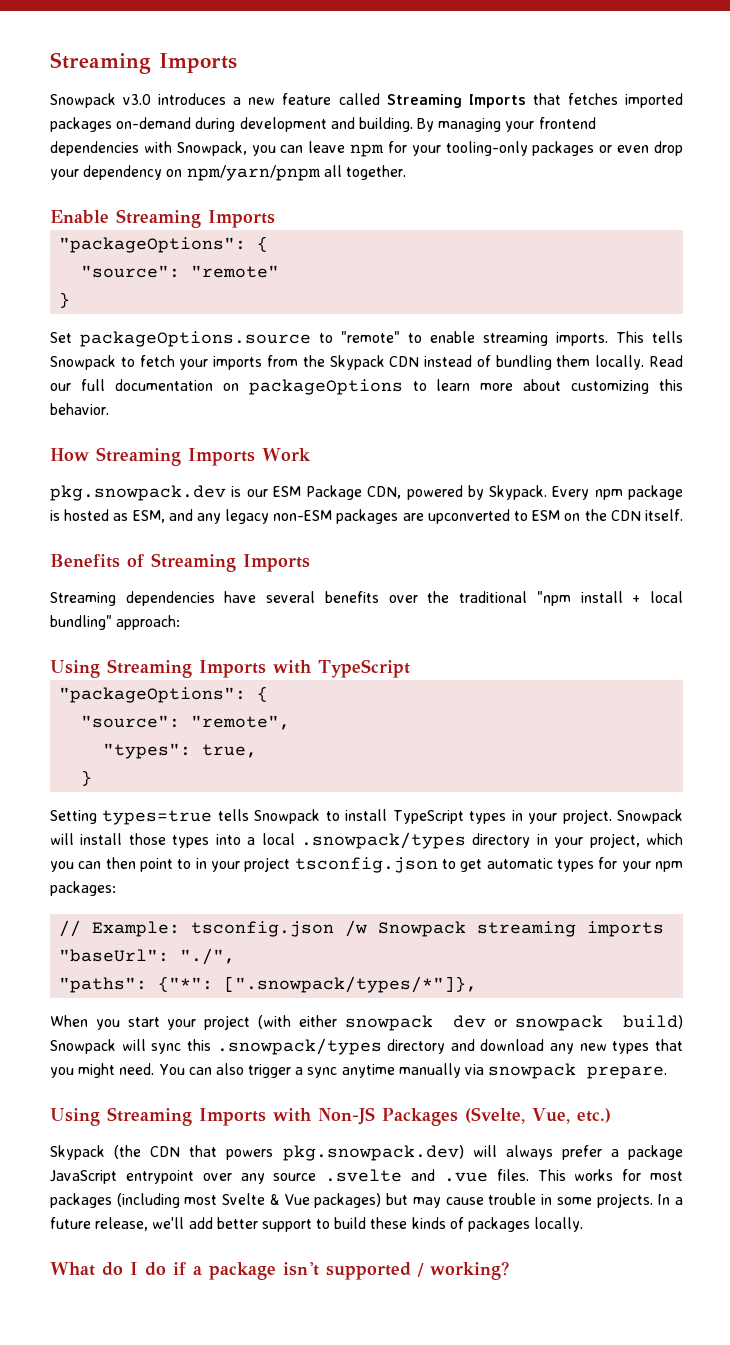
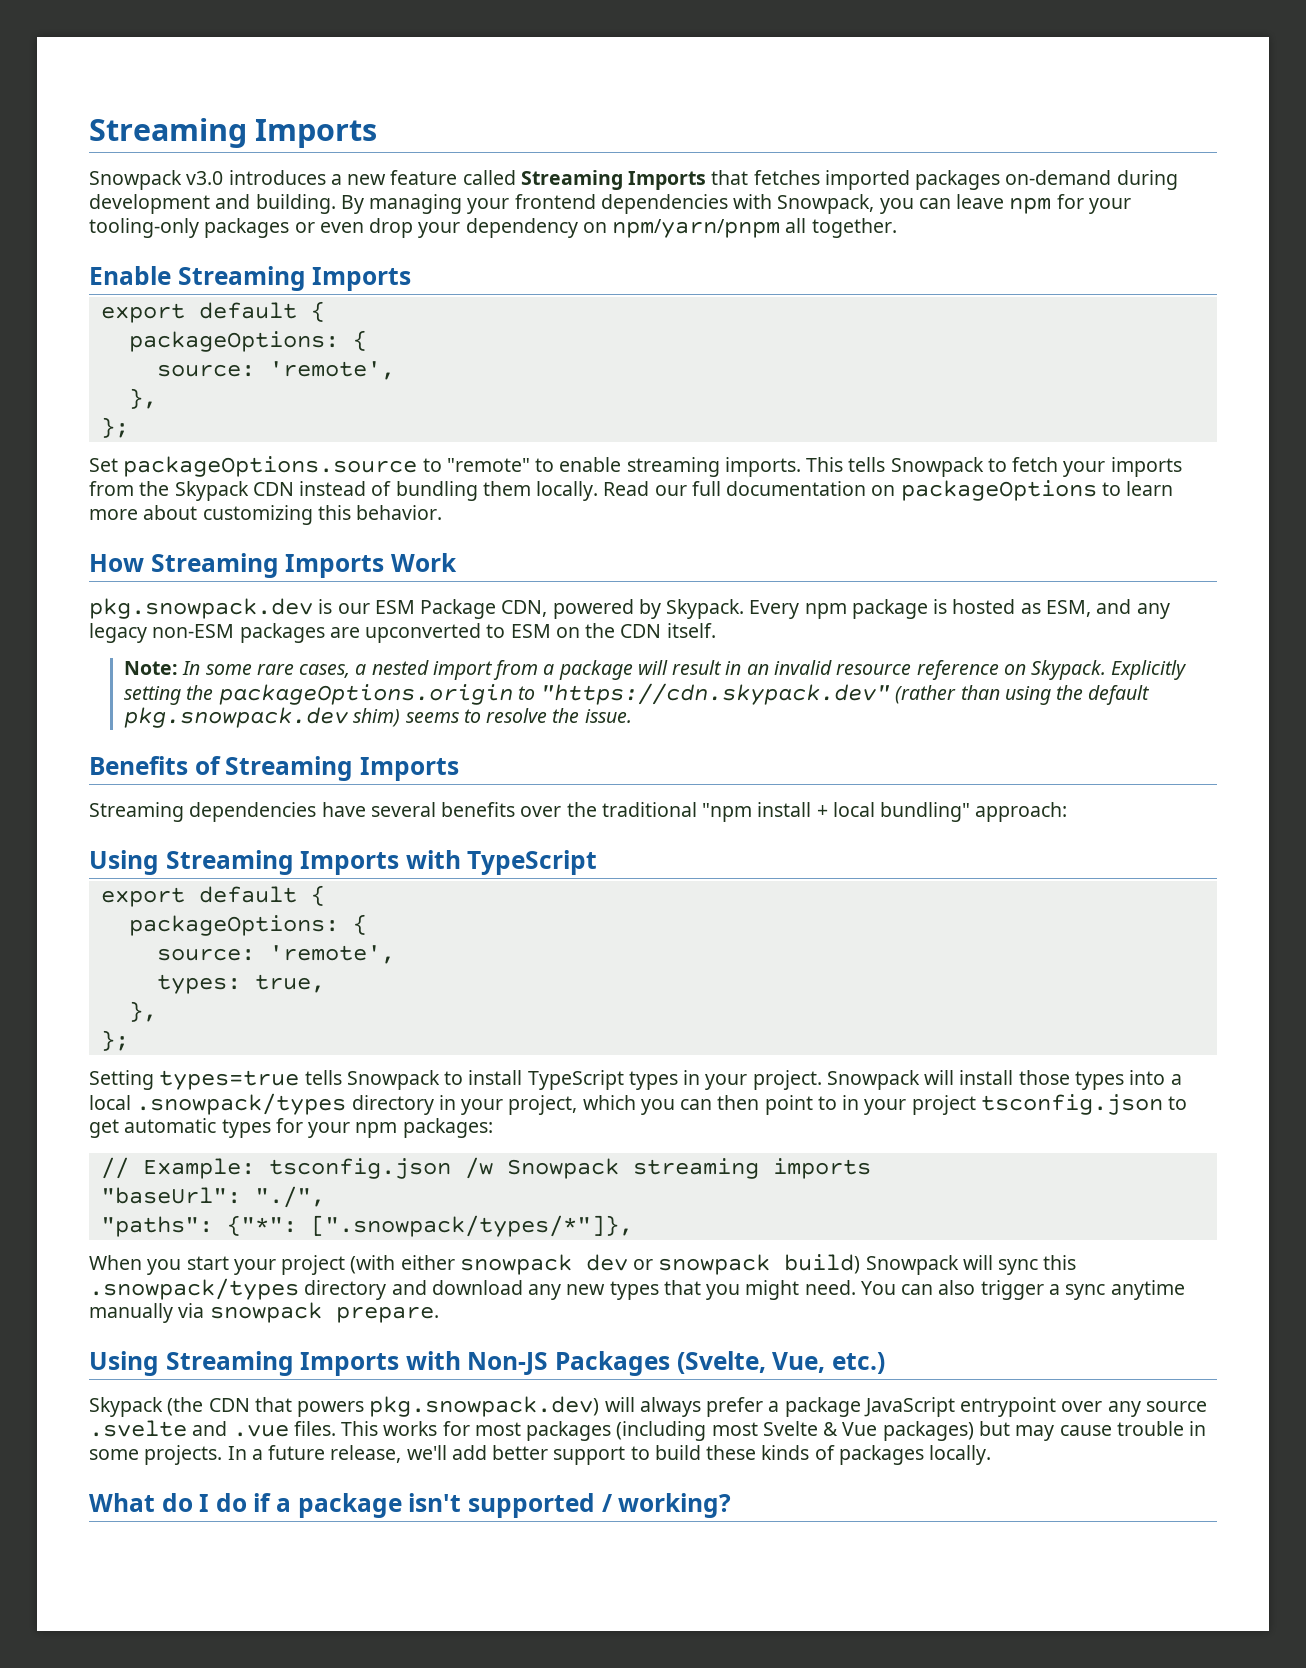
[59,236,269,253] [81,265,280,278] [59,292,71,308] "packageOptions": { // "source": "remote" // } -> [100,301,325,323] [128,330,367,352] [156,361,395,380] [128,388,157,409] [100,417,129,438] export default { // packageOptions: { // source: 'remote', // }, // };
(683, 515) none -> [124,660,1188,680] [124,683,1151,705] [124,707,632,728] // Note: In some rare cases, a nested import from a package will result in an invalid resource reference on Skypack. Explicitly setting the packageOptions.origin to "https://cdn.skypack.dev" (rather than using the default pkg.snowpack.dev shim) seems to resolve the issue.
[59,686,269,703] [81,715,291,730] [103,743,192,759] "packageOptions": { // "source": "remote", // "types": -> [100,885,325,907] [128,914,367,936] [156,945,395,964] [156,974,241,994] export default { // packageOptions: { // source: 'remote', // types:
[81,770,93,786] } -> [128,1001,157,1022] [100,1030,129,1051] }, // };

